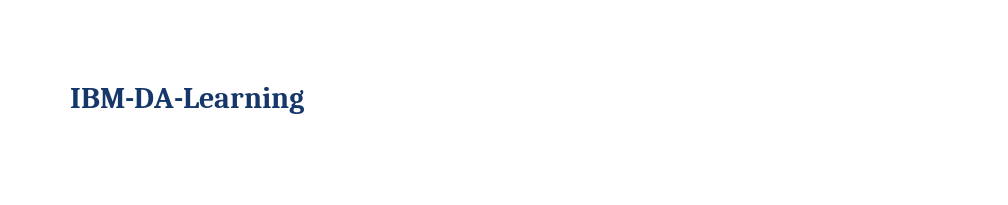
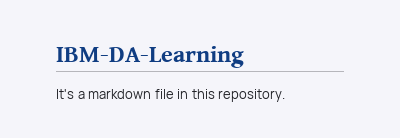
(304, 100) none -> [56,89,286,102] // It's a markdown file in this repository.

